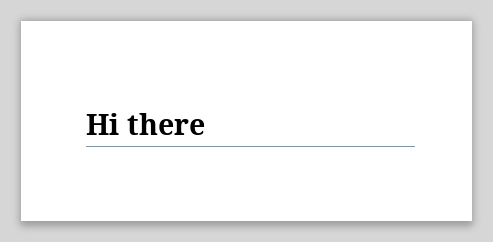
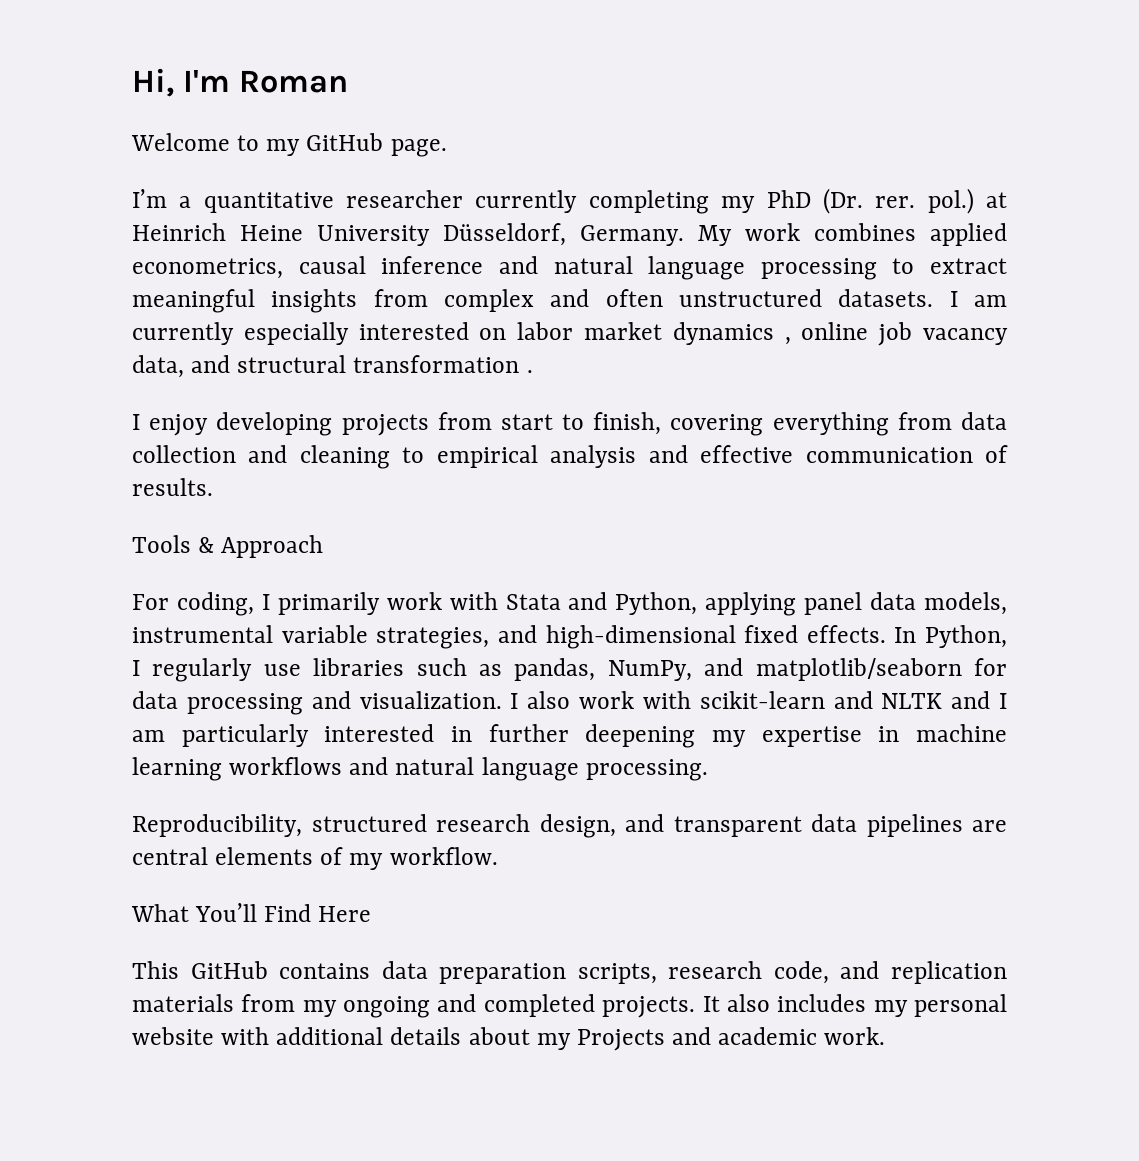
[86,113,205,135] Hi there -> [132,68,348,97] [131,133,447,157] [132,188,1007,214] [132,223,1007,246] [132,256,1007,280] [132,289,1008,313] [132,322,1008,346] [132,355,533,378] [132,412,1007,436] [132,445,1009,469] [132,478,213,496] [132,535,324,558] [132,592,1007,616] [132,625,1007,649] [132,658,1007,682] [132,691,1008,715] [132,724,1007,748] [132,757,708,781] [132,814,1007,838] [132,847,498,870] [131,903,372,922] [132,961,1007,984] [132,994,1008,1018] [132,1027,886,1051] Hi, I'm Roman // Welcome to my GitHub page. // I’m a quantitative researcher currently completing my PhD (Dr. rer. pol.) at Heinrich Heine University Düsseldorf, Germany. My work combines applied econometrics, causal inference and natural language processing to extract meaningful insights from complex and often unstructured datasets. I am currently especially interested on labor market dynamics , online job vacancy data, and structural transformation . // I enjoy developing projects from start to finish, covering everything from data collection and cleaning to empirical analysis and effective communication of results. // Tools & Approach // For coding, I primarily work with Stata and Python, applying panel data models, instrumental variable strategies, and high-dimensional fixed effects. In Python, I regularly use libraries such as pandas, NumPy, and matplotlib/seaborn for data processing and visualization. I also work with scikit-learn and NLTK and I am particularly interested in further deepening my expertise in machine learning workflows and natural language processing. // Reproducibility, structured research design, and transparent data pipelines are central elements of my workflow. // What You’ll Find Here // This GitHub contains data preparation scripts, research code, and replication materials from my ongoing and completed projects. It also includes my personal website with additional details about my Projects and academic work.

